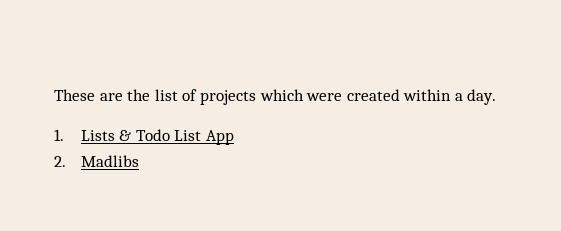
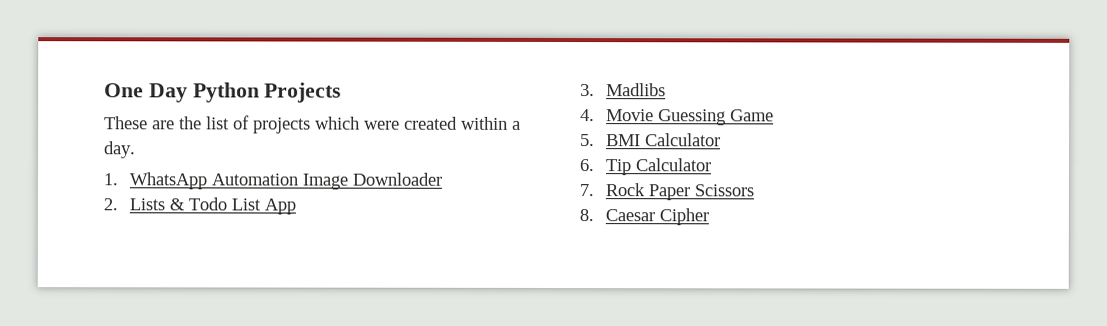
(54, 95) none -> [104,82,342,103] One Day Python Projects //
(64, 135) none -> [129,172,443,190] [103,198,118,211] WhatsApp Automation Image Downloader // 2.
[54,156,66,167] 2. -> [580,84,595,97] 3.
(139, 161) none -> [580,109,775,126] [580,133,722,147] [579,158,713,176] [579,183,755,201] [579,208,710,226] // 4. Movie Guessing Game // 5. BMI Calculator // 6. Tip Calculator // 7. Rock Paper Scissors // 8. Caesar Cipher

